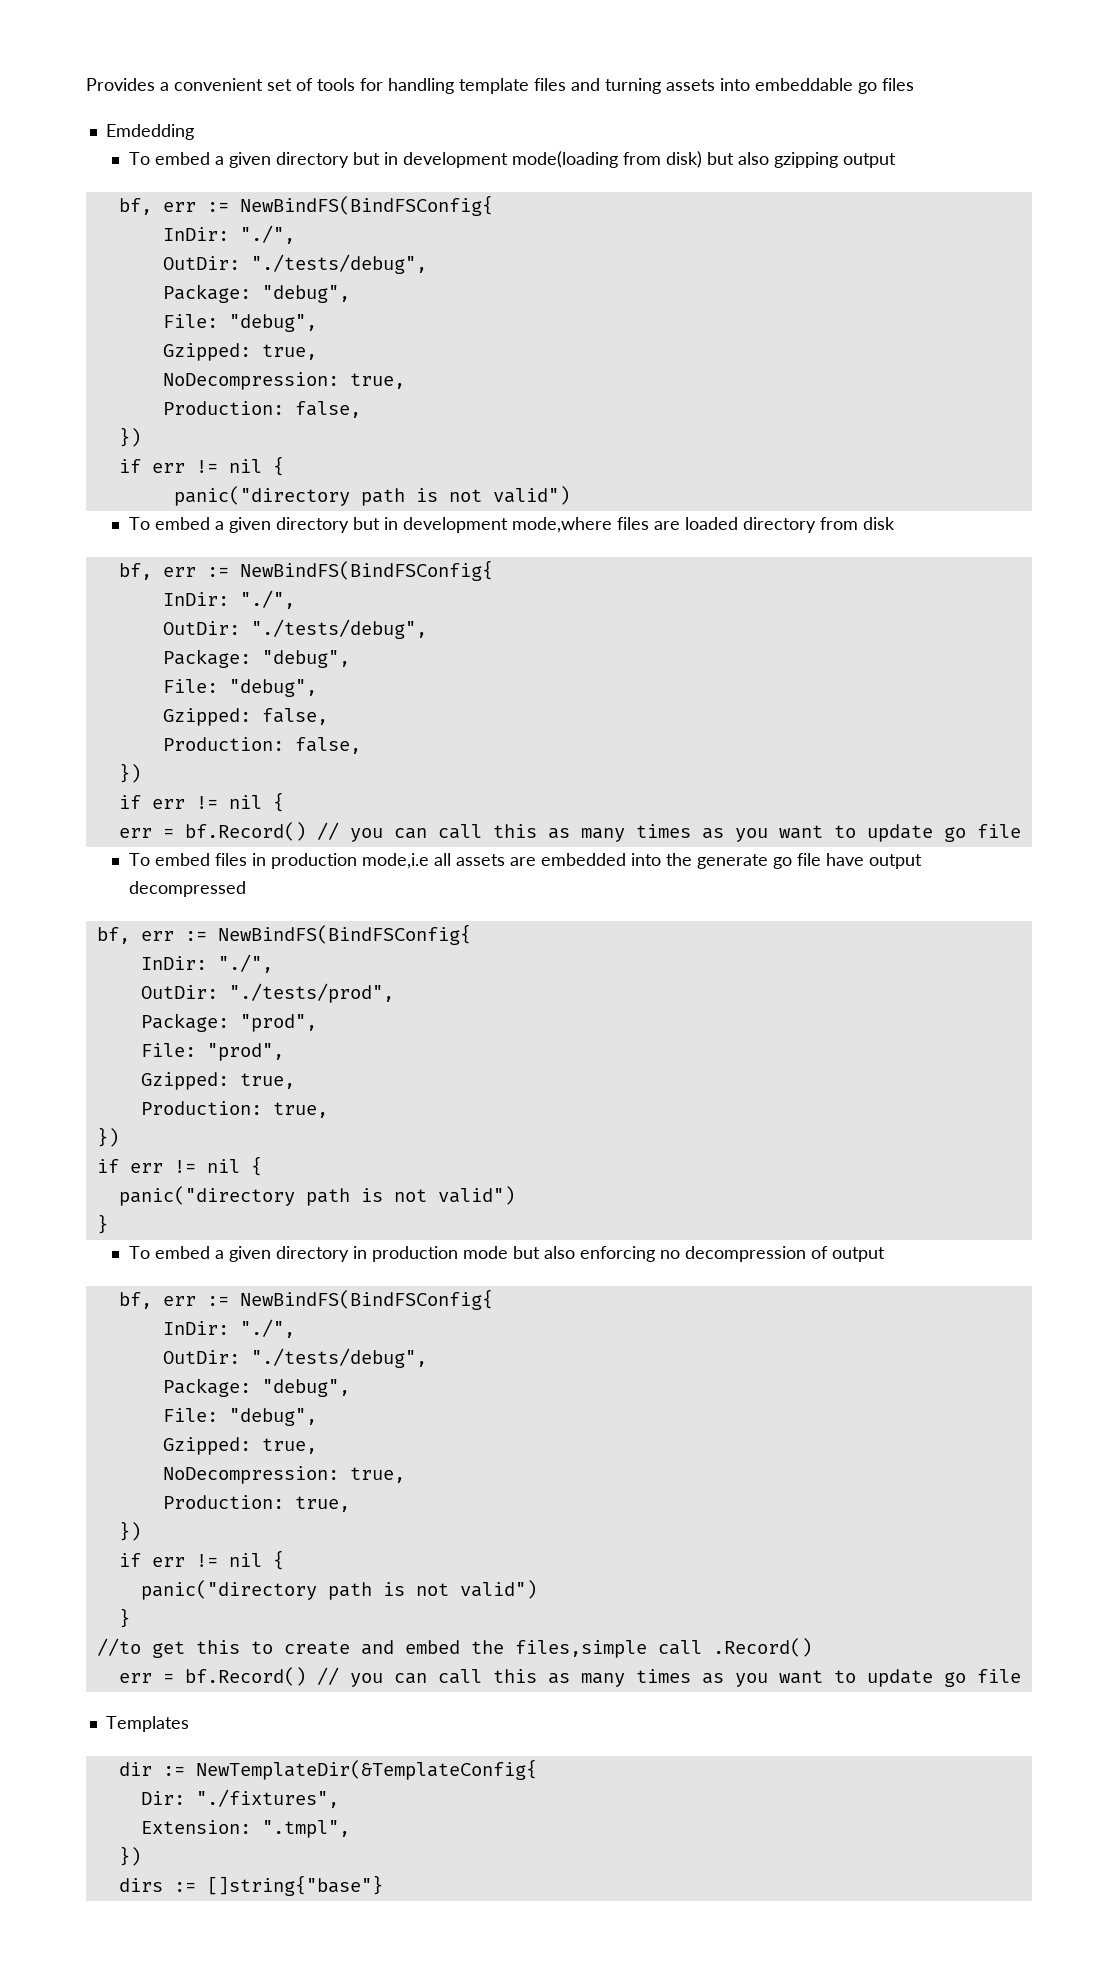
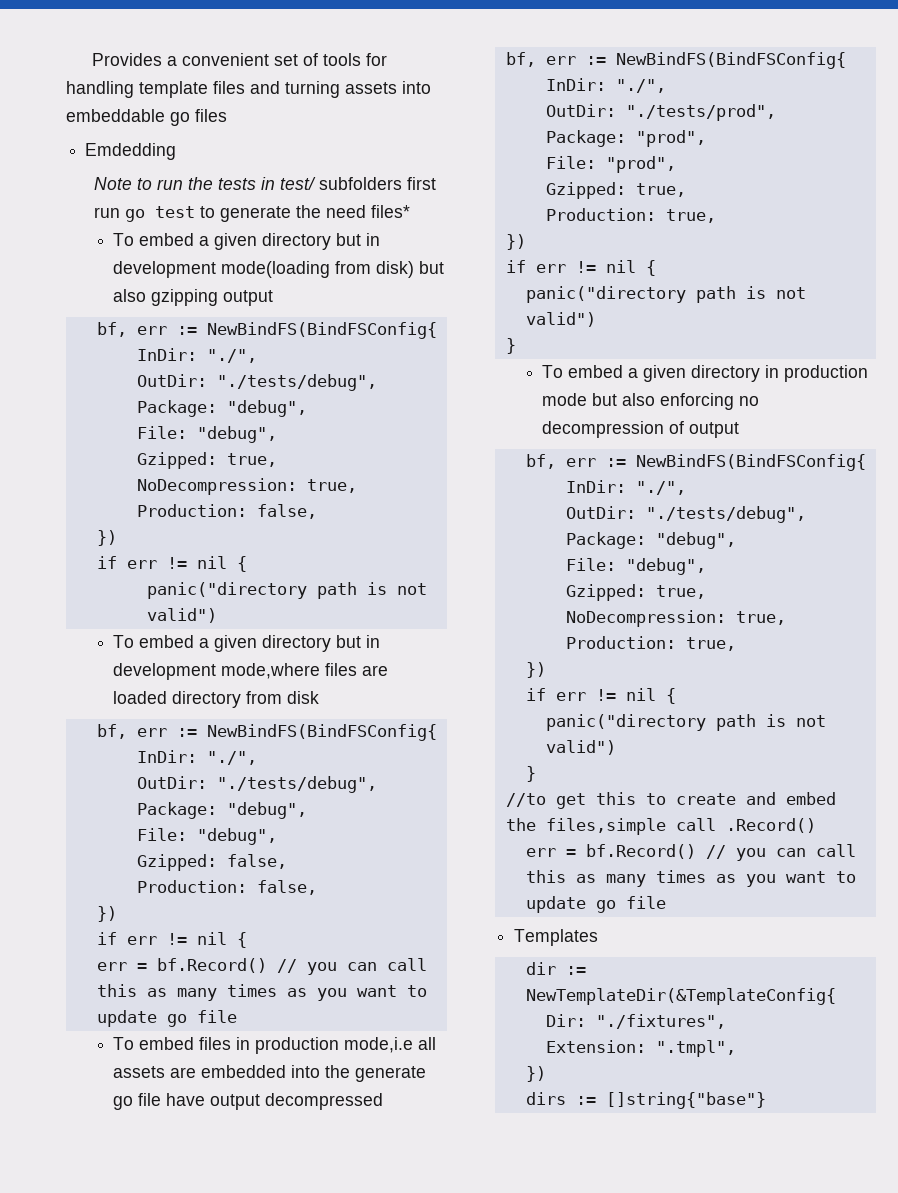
(194, 132) none -> [94,177,437,190] [94,205,411,222] // Note to run the tests in test/ subfolders first run go test to generate the need files*

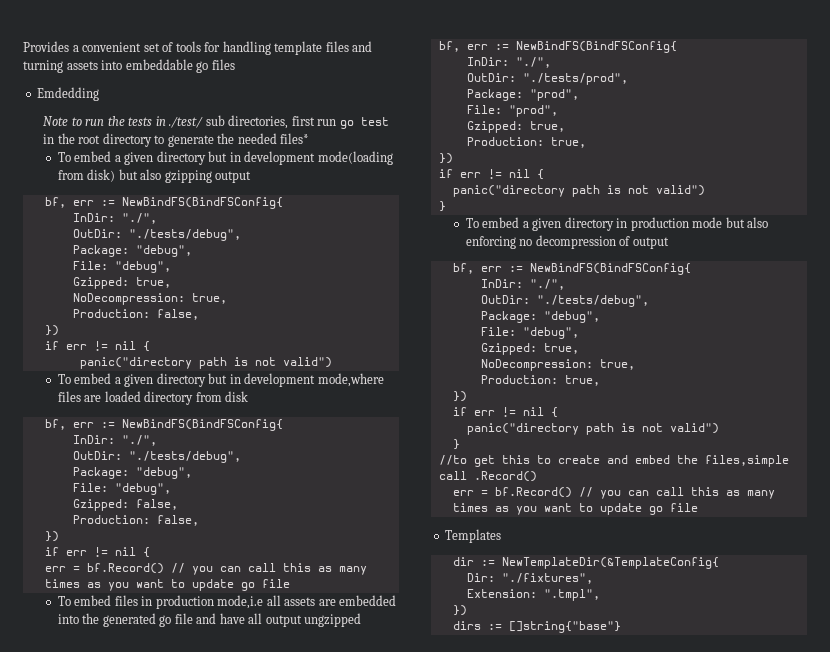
[280,177,403,190] test/ subfolders -> [169,115,289,129] ./test/ sub directories,
(196, 212) none -> [43,133,152,147] in the root directory
[326,205,367,218] need -> [237,133,277,144] needed
[355,1066,427,1082] [113,1093,384,1110] generate go file have output decompressed -> [102,613,362,627] generated go file and have all output ungzipped

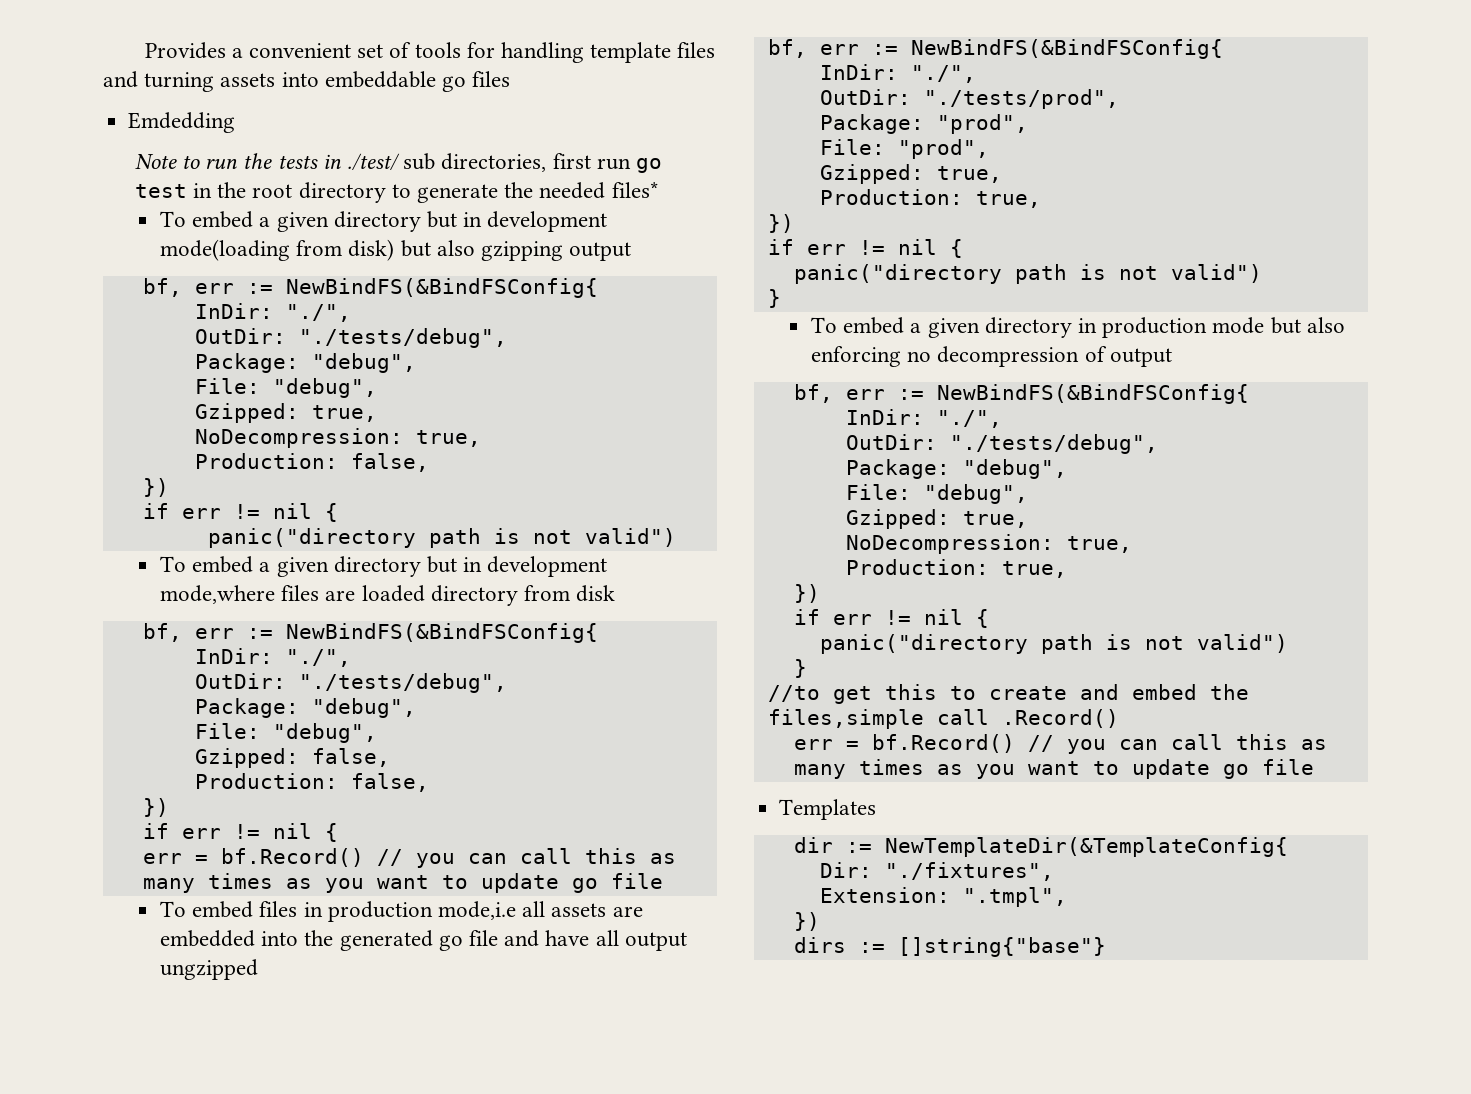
[121,197,283,209] NewBindFS(BindFSConfig{ -> [285,278,598,298] NewBindFS(&BindFSConfig{
[121,419,283,431] NewBindFS(BindFSConfig{ -> [285,623,598,643] NewBindFS(&BindFSConfig{
[515,41,677,53] NewBindFS(BindFSConfig{ -> [910,39,1223,59] NewBindFS(&BindFSConfig{
[529,263,691,275] NewBindFS(BindFSConfig{ -> [936,384,1249,404] NewBindFS(&BindFSConfig{

